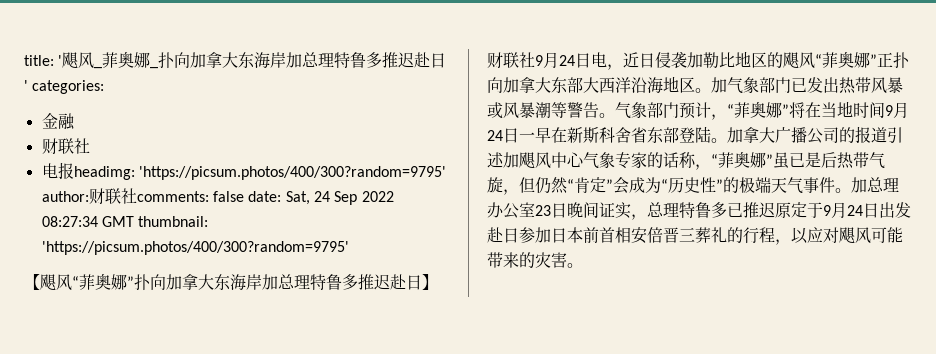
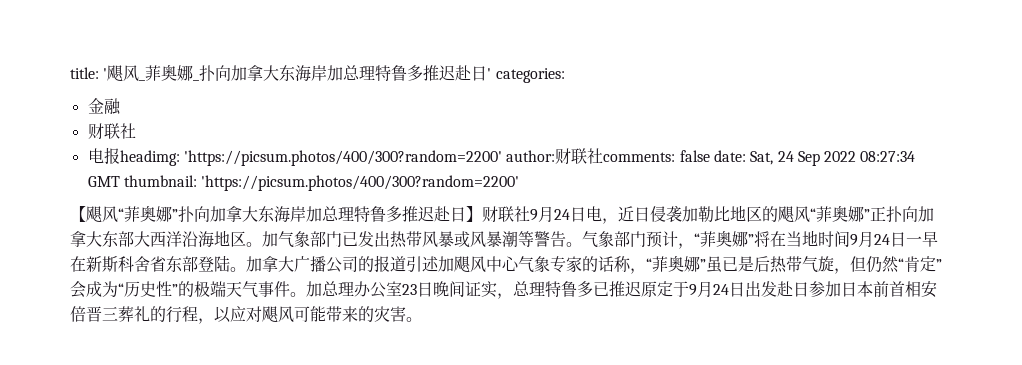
[138,166,446,180] 'https://picsum.photos/400/300?random=9795' -> [183,150,502,166] 'https://picsum.photos/400/300?random=2200'
[41,241,349,255] 'https://picsum.photos/400/300?random=9795' -> [201,175,520,191] 'https://picsum.photos/400/300?random=2200'

